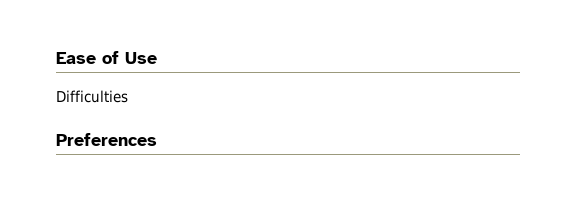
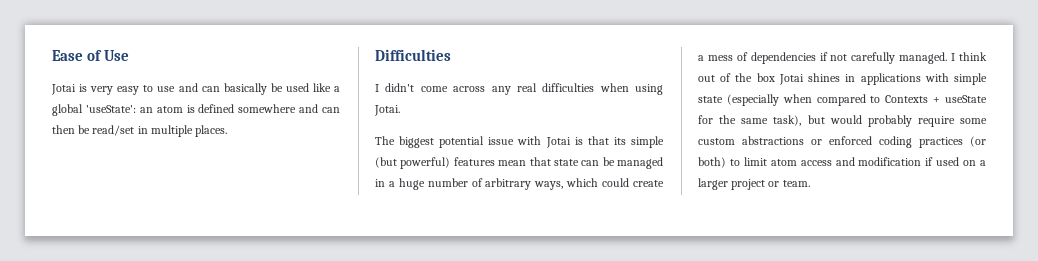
[56,90,128,103] [56,133,157,146] Difficulties // Preferences -> [51,83,340,95] [52,104,340,116] [52,125,228,137] [375,49,451,61] [375,83,663,95] [374,105,400,116] [375,136,664,148] [375,157,663,169] [375,178,664,190] [698,52,987,64] [698,73,987,85] [698,94,987,106] [698,115,987,127] [698,136,986,148] [698,157,986,168] [698,178,810,190] Jotai is very easy to use and can basically be used like a global 'useState': an atom is defined somewhere and can then be read/set in multiple places. // Difficulties // I didn't come across any real difficulties when using Jotai. // The biggest potential issue with Jotai is that its simple (but powerful) features mean that state can be managed in a huge number of arbitrary ways, which could create a mess of dependencies if not carefully managed. I think out of the box Jotai shines in applications with simple state (especially when compared to Contexts + useState for the same task), but would probably require some custom abstractions or enforced coding practices (or both) to limit atom access and modification if used on a larger project or team.

